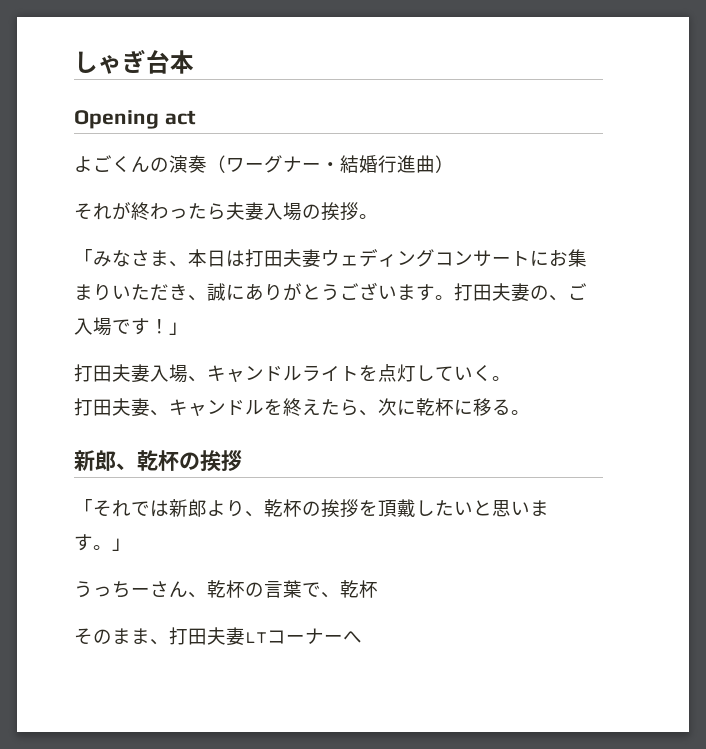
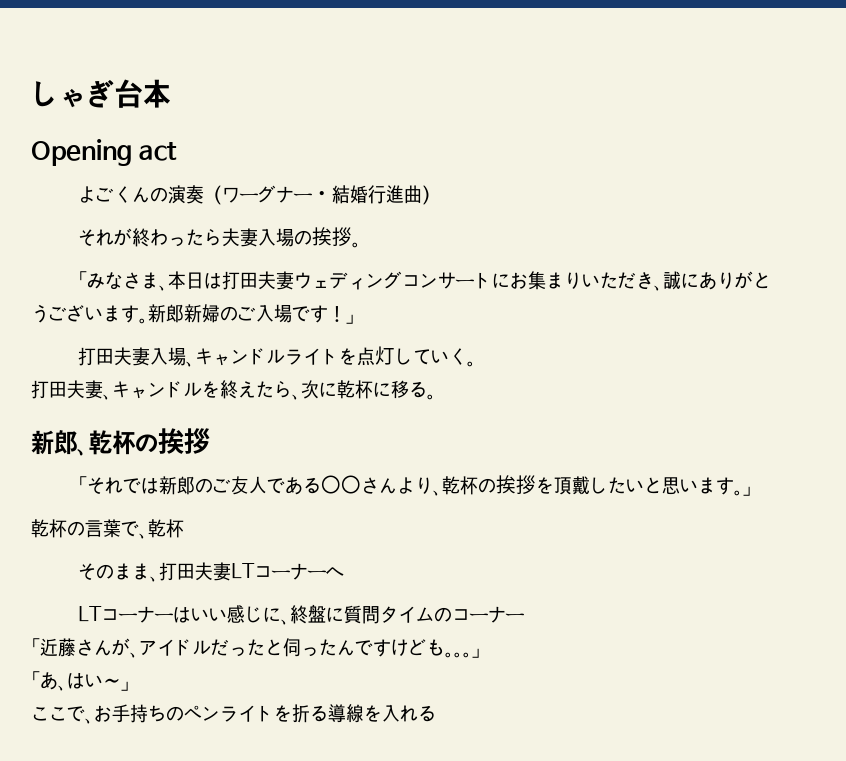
[454,283,568,302] 打田夫妻の、 -> [148,304,238,323] 新郎新婦の
(207, 508) none -> [195,475,398,495] のご友人である〇〇さん
[74,581,207,598] うっちーさん、 -> (753, 491) none
(362, 636) none -> [78,604,525,625] [31,638,481,658] [31,671,130,691] [31,703,436,724] // LTコーナーはいい感じに、終盤に質問タイムのコーナー // 「近藤さんが、アイドルだったと伺ったんですけども。。。」 // 「あ、はい〜」 // ここで、お手持ちのペンライトを折る導線を入れる

